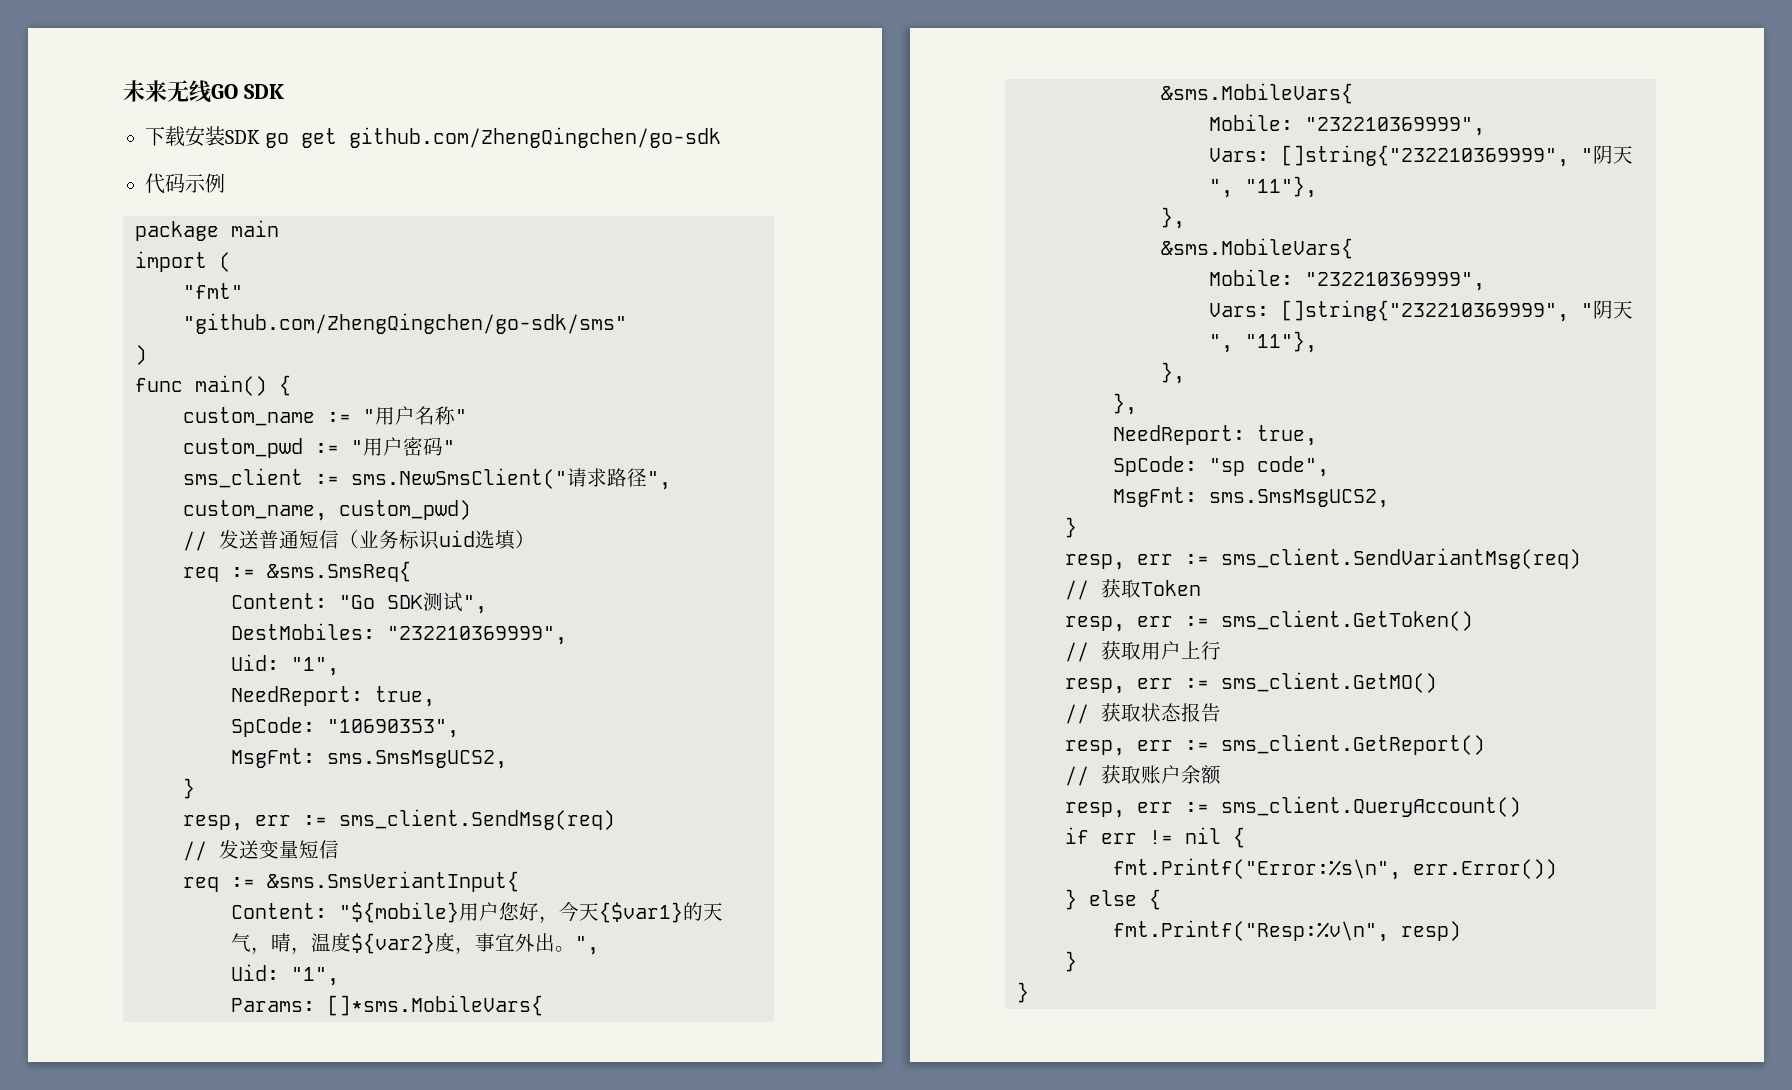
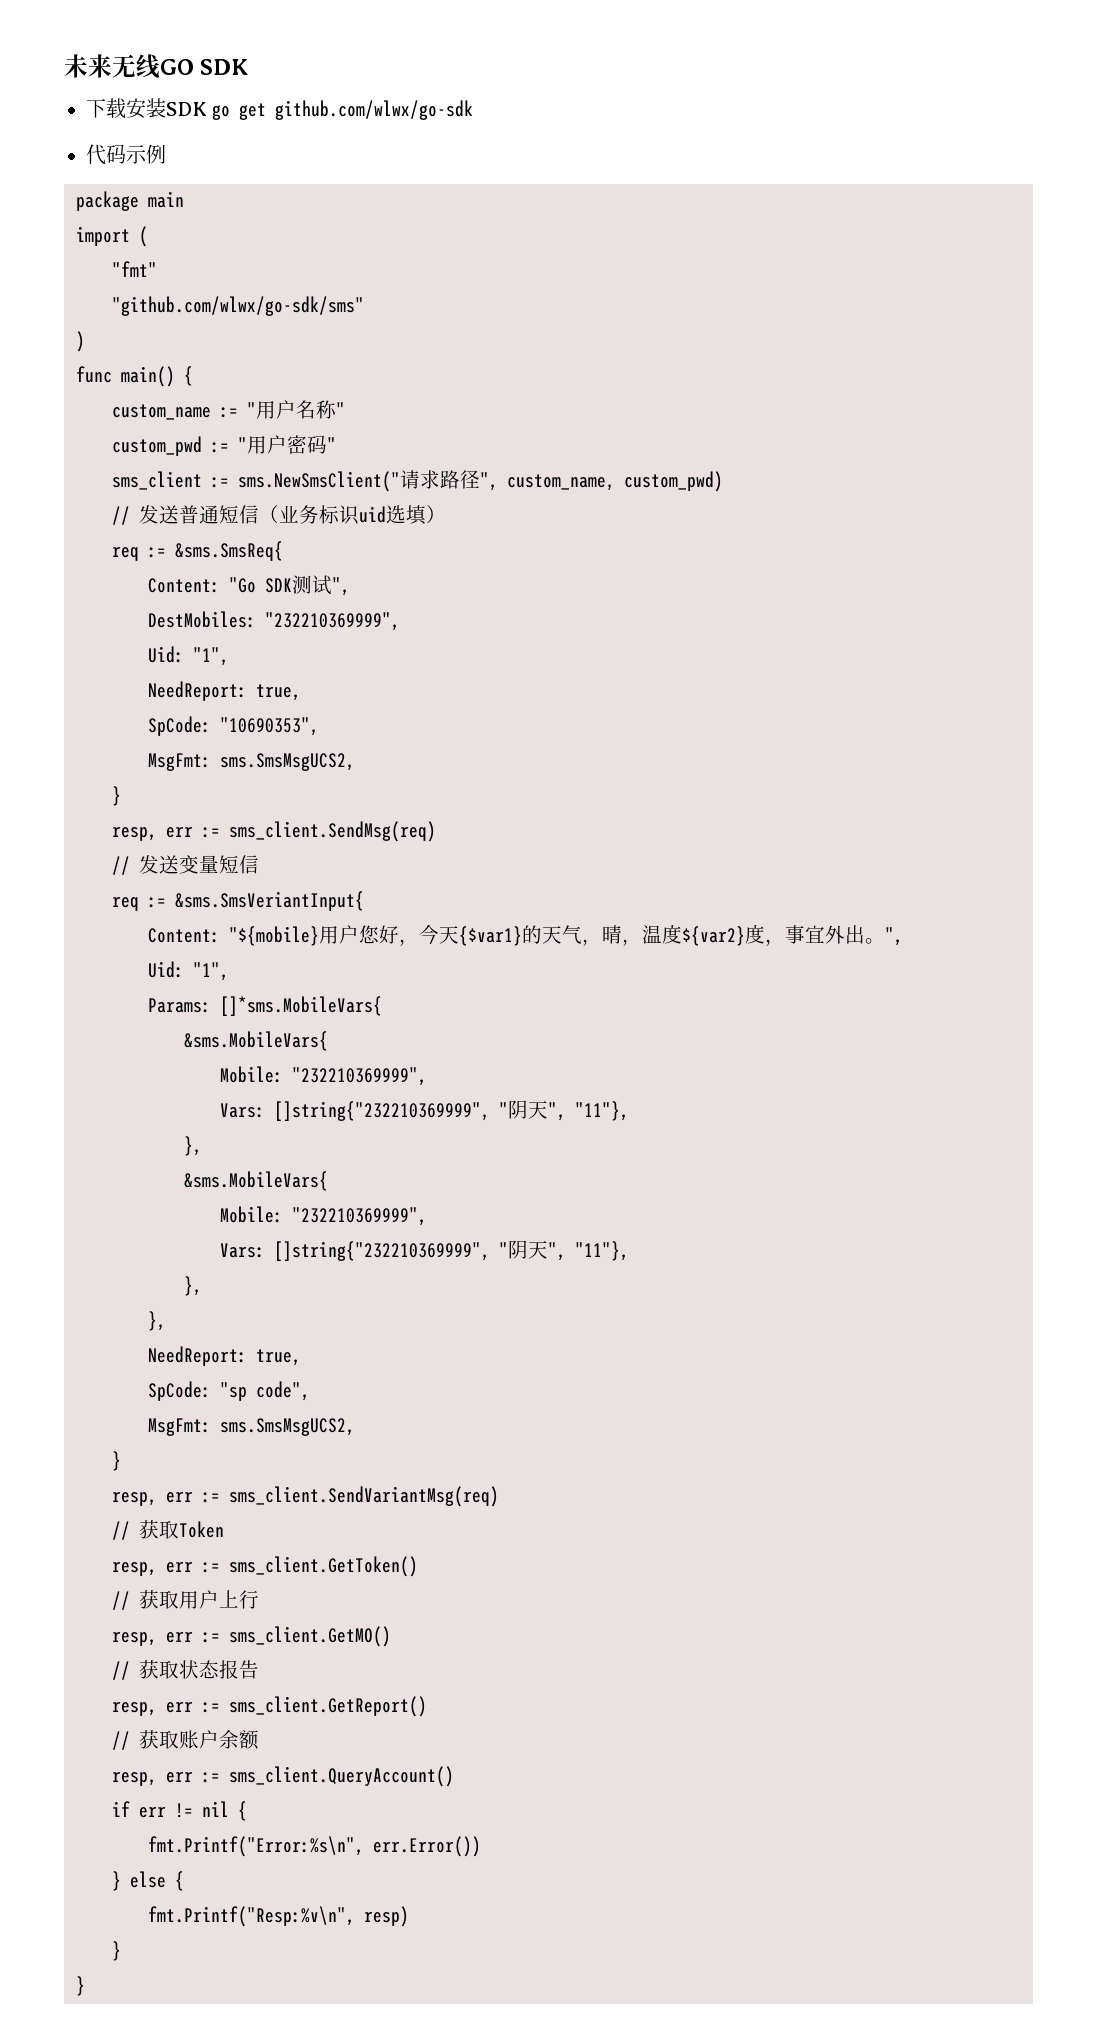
[349,127,722,148] github.com/ZhengQingchen/go-sdk -> [275,100,474,120] github.com/wlwx/go-sdk
[183,313,627,334] "github.com/ZhengQingchen/go-sdk/sms" -> [112,296,364,316] "github.com/wlwx/go-sdk/sms"

